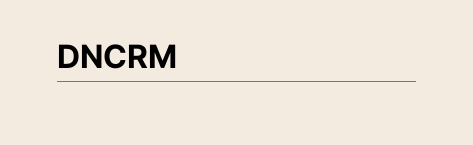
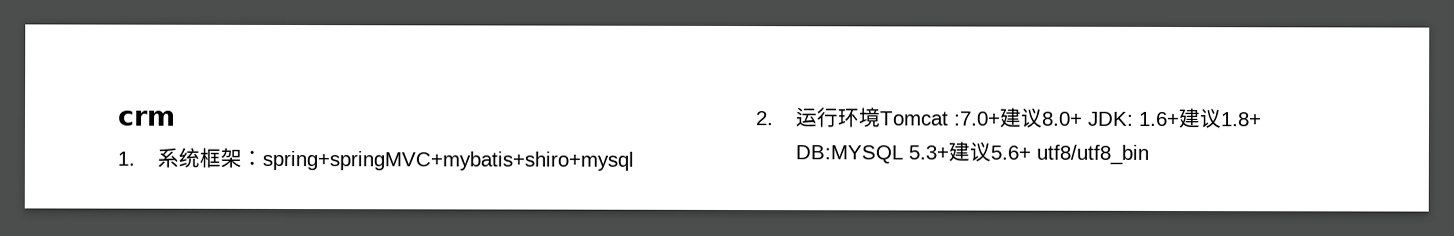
[57,44,177,69] DNCRM -> [117,110,176,126] [117,147,635,171] [755,107,1263,129] [795,141,1150,165] crm // 1.系统框架：spring+springMVC+mybatis+shiro+mysql // 2.运行环境Tomcat :7.0+建议8.0+ JDK: 1.6+建议1.8+ DB:MYSQL 5.3+建议5.6+ utf8/utf8_bin

